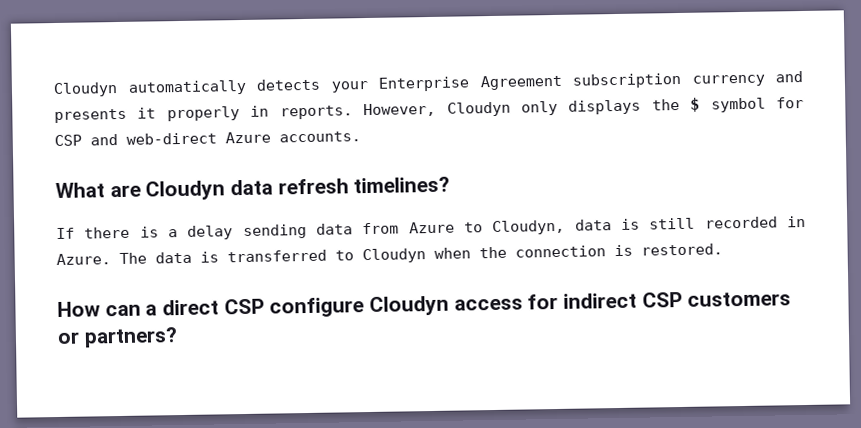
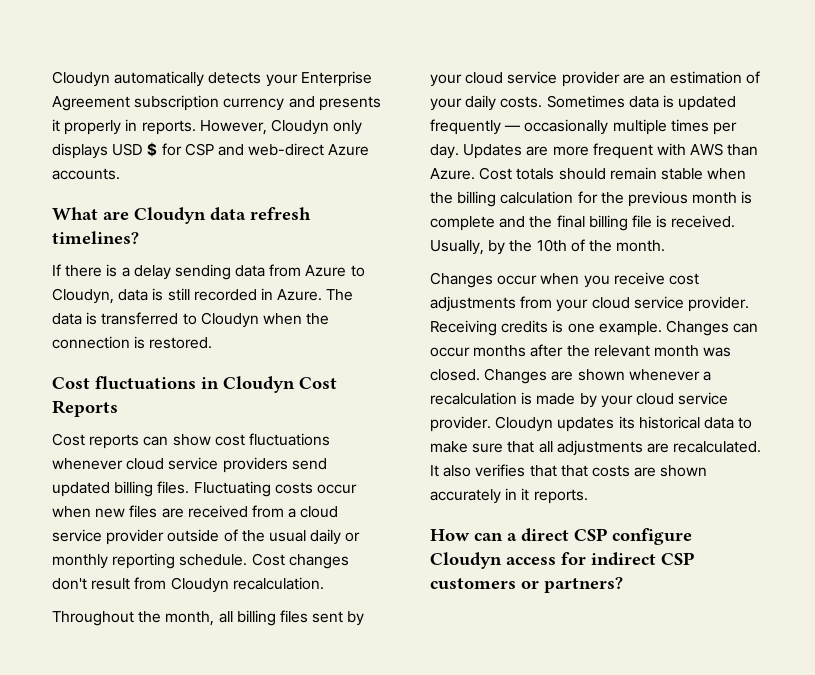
[651,97,766,113] the $ symbol -> [112,142,158,157] USD $
(723, 249) none -> [52,376,337,393] [52,400,118,417] [52,433,330,449] [52,457,327,473] [52,481,357,497] [52,505,339,518] [52,529,361,545] [52,553,349,569] [52,577,324,593] [52,610,365,626] [430,71,761,87] [430,95,737,111] [430,119,737,135] [430,143,759,159] [430,167,747,180] [430,191,753,207] [430,215,736,231] [430,239,666,255] [430,272,699,288] [430,296,749,312] [430,320,759,336] [430,344,732,357] [430,368,711,384] [430,392,729,408] [430,416,753,432] [430,440,762,456] [430,464,708,477] [430,488,588,504] // Cost fluctuations in Cloudyn Cost Reports // Cost reports can show cost fluctuations whenever cloud service providers send updated billing files. Fluctuating costs occur when new files are received from a cloud service provider outside of the usual daily or monthly reporting schedule. Cost changes don't result from Cloudyn recalculation. // Throughout the month, all billing files sent by your cloud service provider are an estimation of your daily costs. Sometimes data is updated frequently — occasionally multiple times per day. Updates are more frequent with AWS than Azure. Cost totals should remain stable when the billing calculation for the previous month is complete and the final billing file is received. Usually, by the 10th of the month. // Changes occur when you receive cost adjustments from your cloud service provider. Receiving credits is one example. Changes can occur months after the relevant month was closed. Changes are shown whenever a recalculation is made by your cloud service provider. Cloudyn updates its historical data to make sure that all adjustments are recalculated. It also verifies that that costs are shown accurately in it reports.

